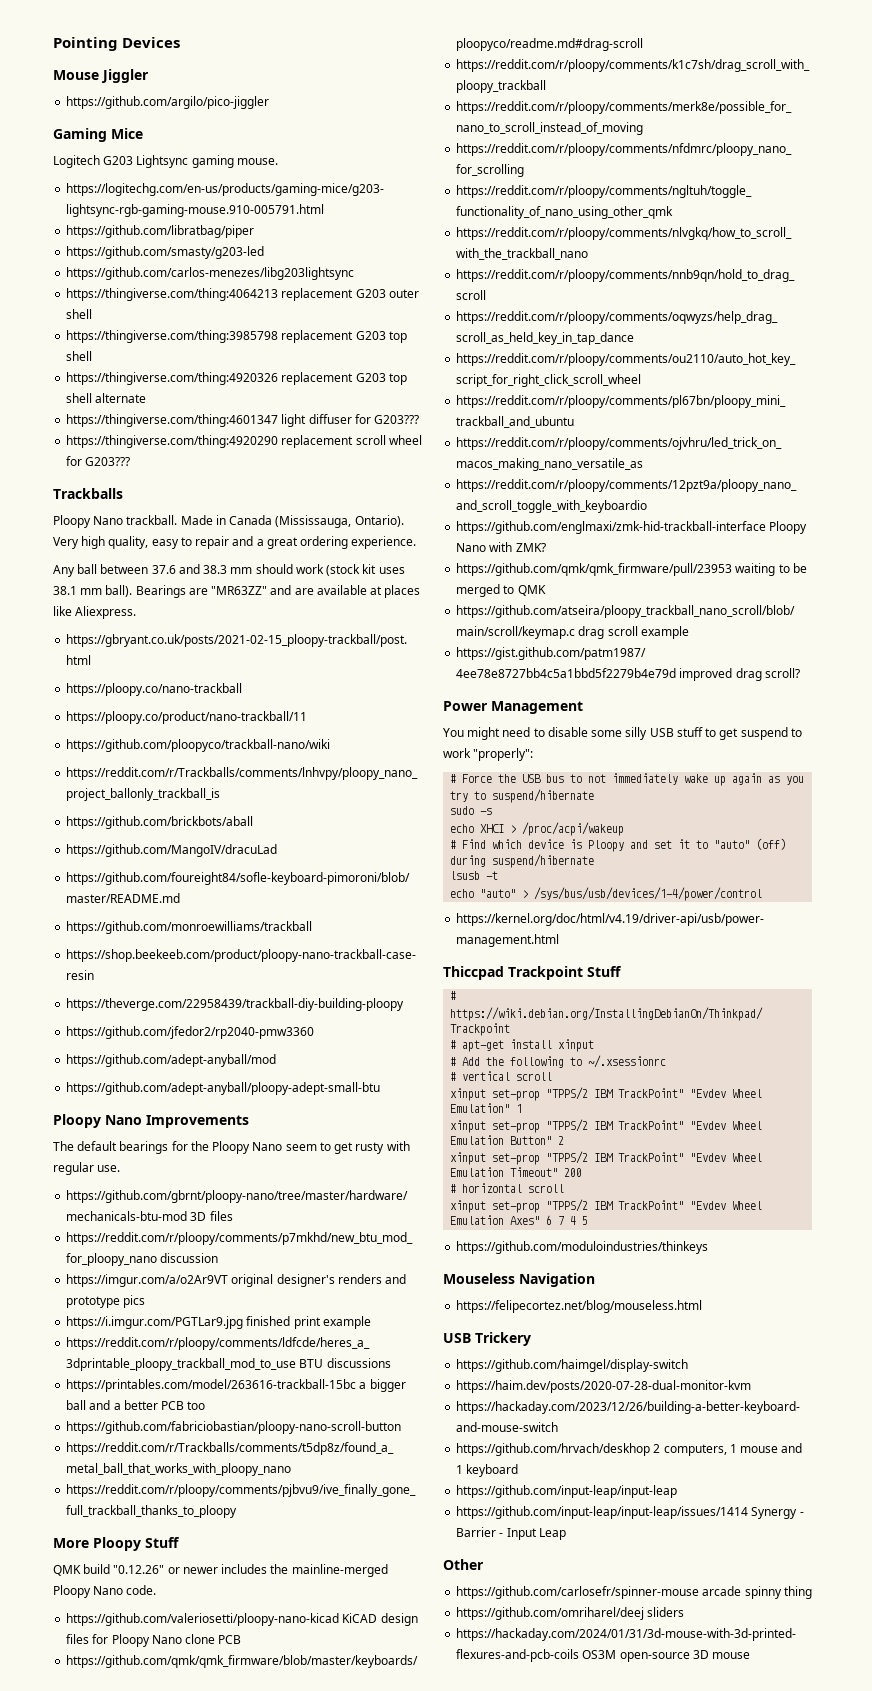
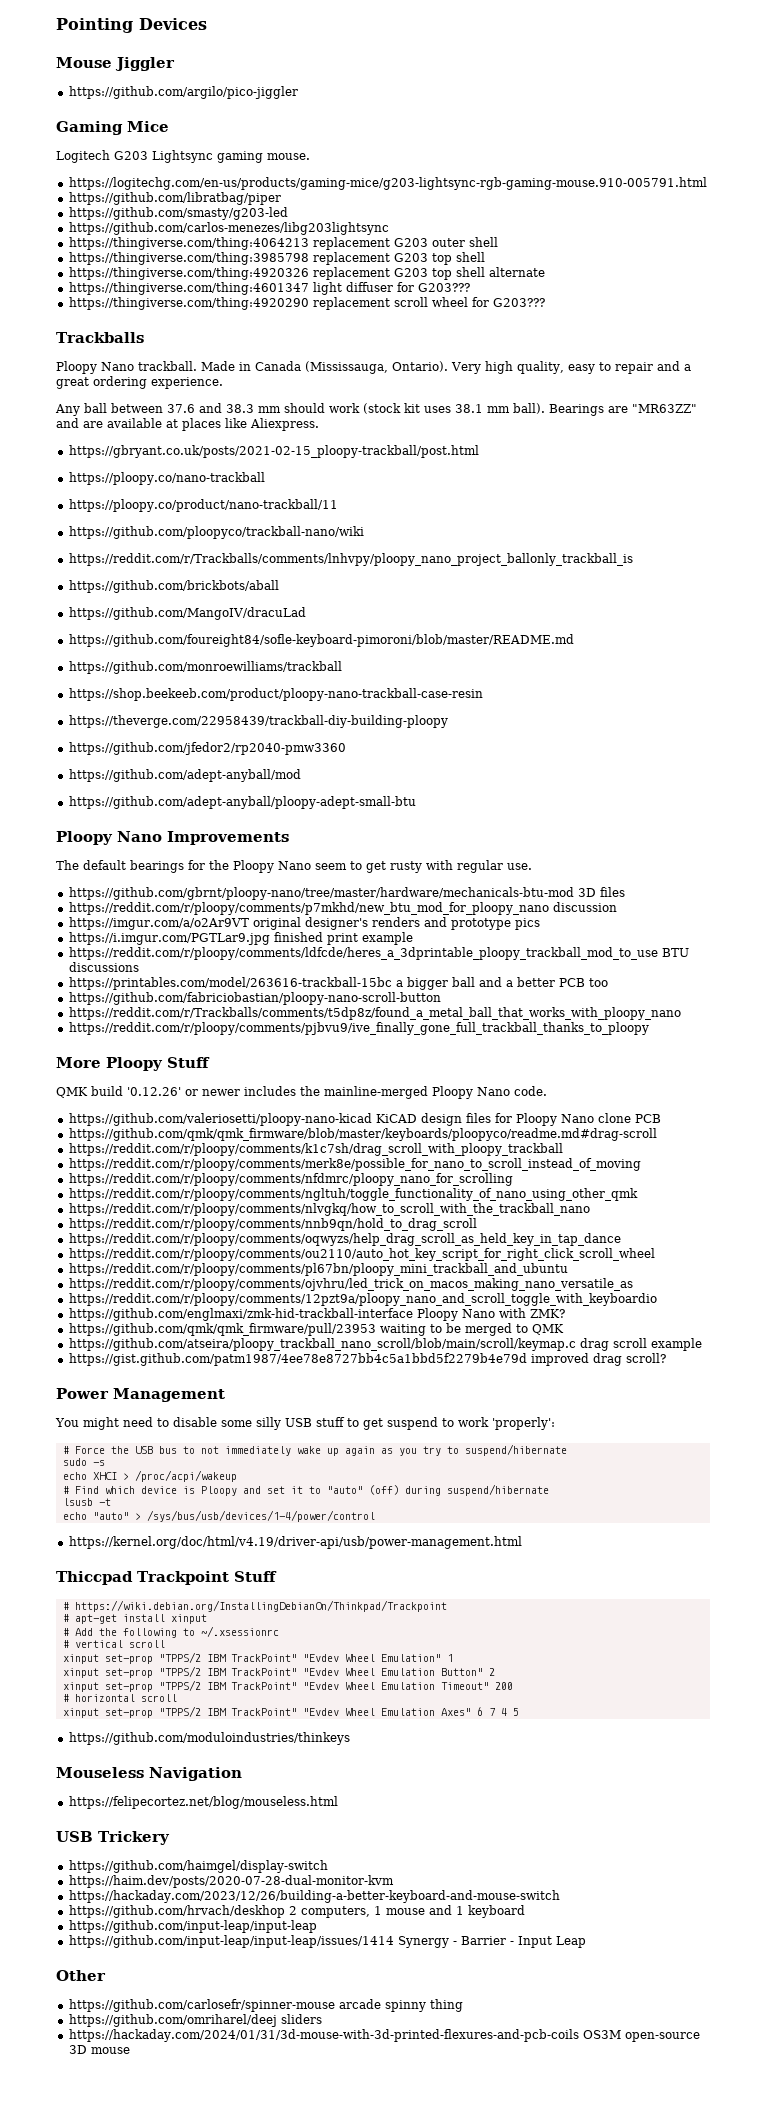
[113,1565,165,1574] "0.12.26" -> [127,1087,181,1096] '0.12.26'
[473,748,534,761] "properly": -> [492,1417,555,1430] 'properly':

